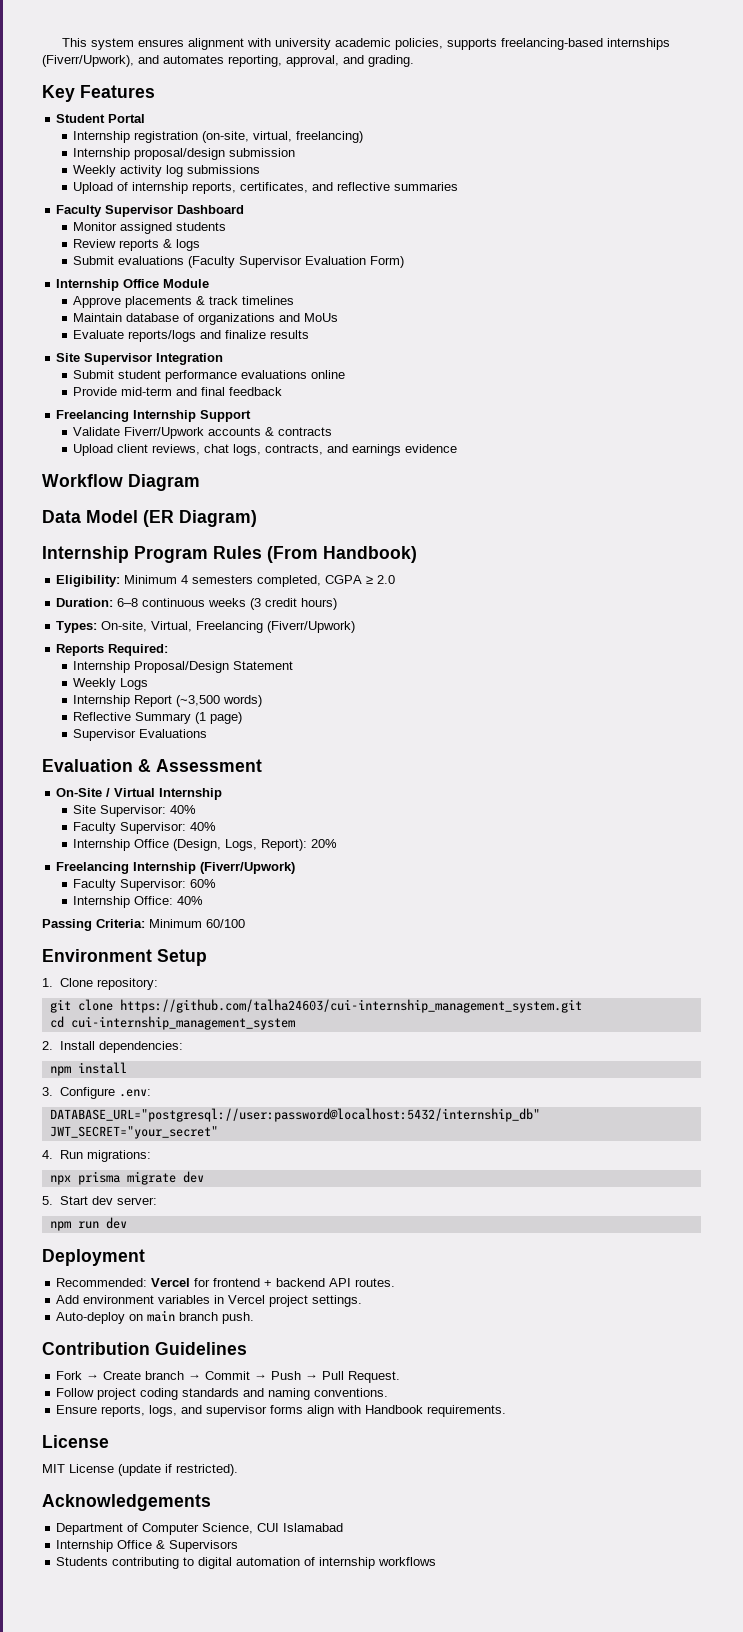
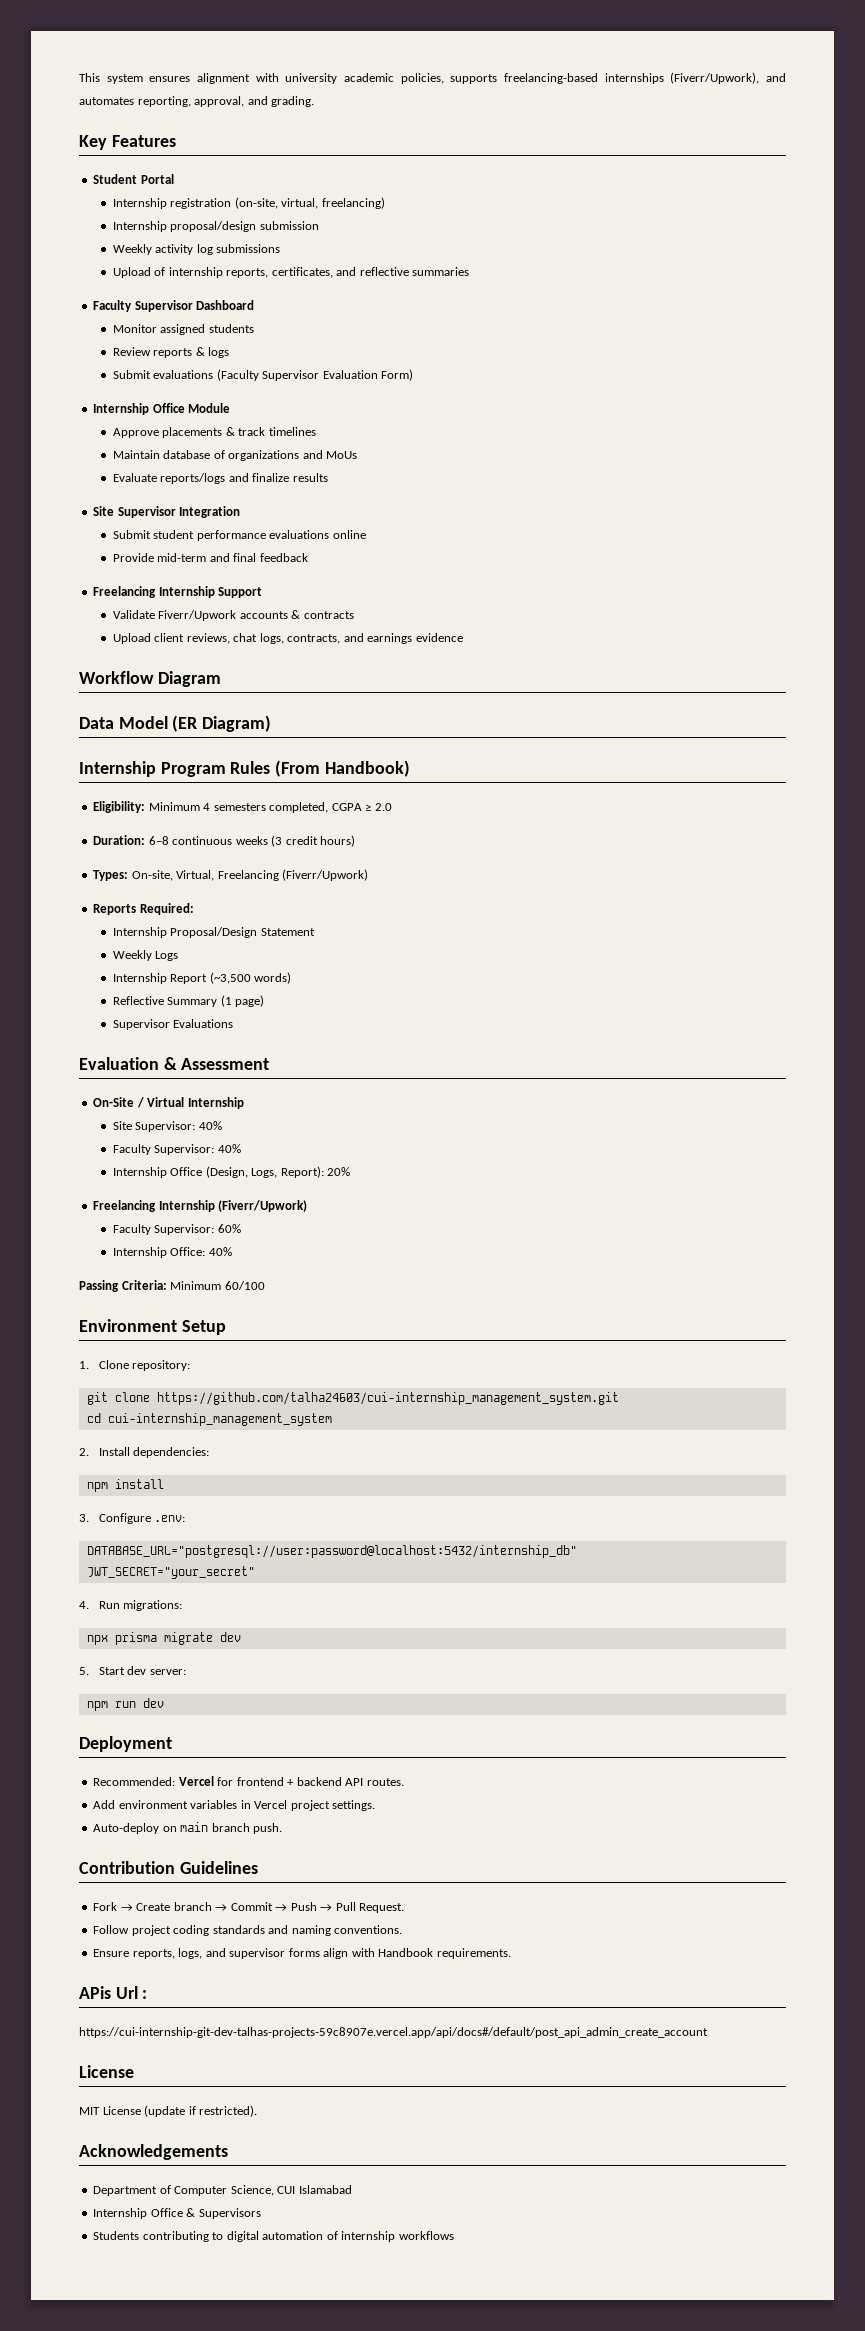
(507, 1411) none -> [79,1986,148,1999] [79,2027,708,2038] // APis Url : // https://cui-internship-git-dev-talhas-projects-59c8907e.vercel.app/api/docs#/default/post_api_admin_create_account

